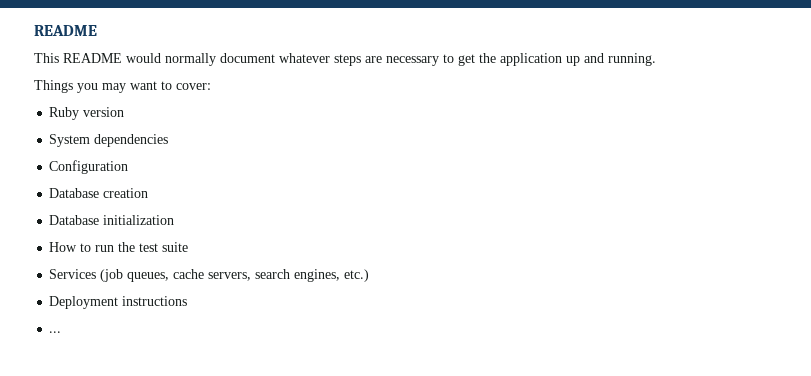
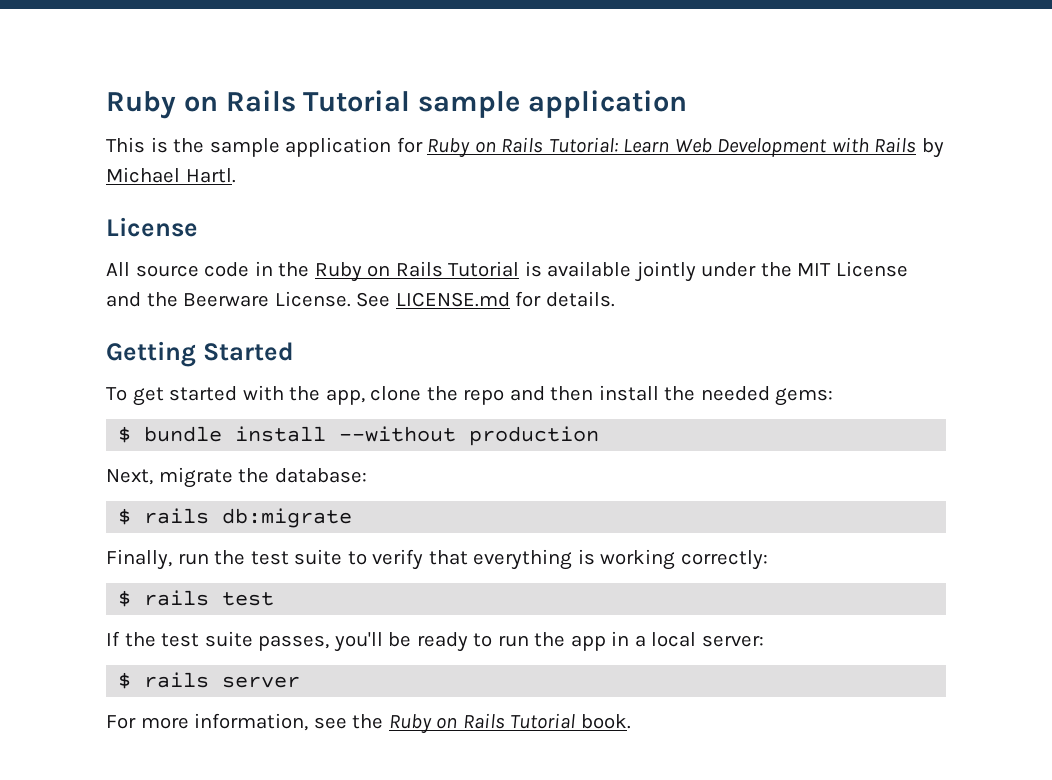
[34,25,97,36] [34,53,656,66] [34,80,211,93] [49,107,125,120] [49,134,169,147] [49,160,129,174] [49,188,149,198] [49,215,175,225] [49,242,189,252] [49,269,370,282] [49,296,188,309] [49,331,62,333] README // This README would normally document whatever steps are necessary to get the application up and running. // Things you may want to cover: // Ruby version // System dependencies // Configuration // Database creation // Database initialization // How to run the test suite // Services (job queues, cache servers, search engines, etc.) // Deployment instructions // ... -> [106,90,688,119] [106,137,945,158] [106,167,236,183] [106,217,198,237] [106,261,909,282] [106,291,615,307] [106,341,294,367] [106,385,834,406] [118,426,600,446] [106,467,367,488] [118,508,353,528] [106,549,768,570] [118,590,275,607] [106,631,765,652] [118,672,301,689] [106,713,631,734] Ruby on Rails Tutorial sample application // This is the sample application for Ruby on Rails Tutorial: Learn Web Development with Rails by Michael Hartl. // License // All source code in the Ruby on Rails Tutorial is available jointly under the MIT License and the Beerware License. See LICENSE.md for details. // Getting Started // To get started with the app, clone the repo and then install the needed gems: // $ bundle install --without production // Next, migrate the database: // $ rails db:migrate // Finally, run the test suite to verify that everything is working correctly: // $ rails test // If the test suite passes, you'll be ready to run the app in a local server: // $ rails server // For more information, see the Ruby on Rails Tutorial book.

